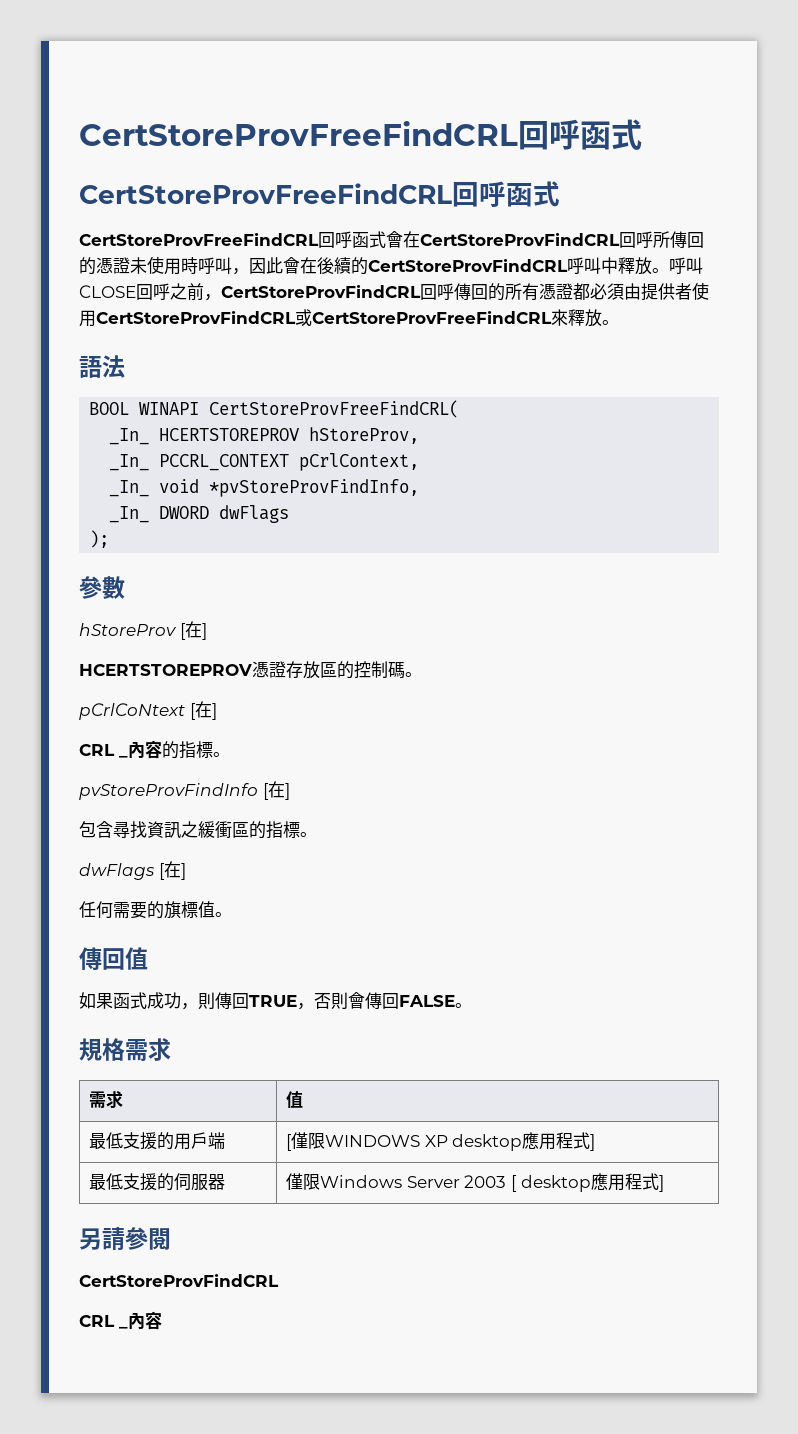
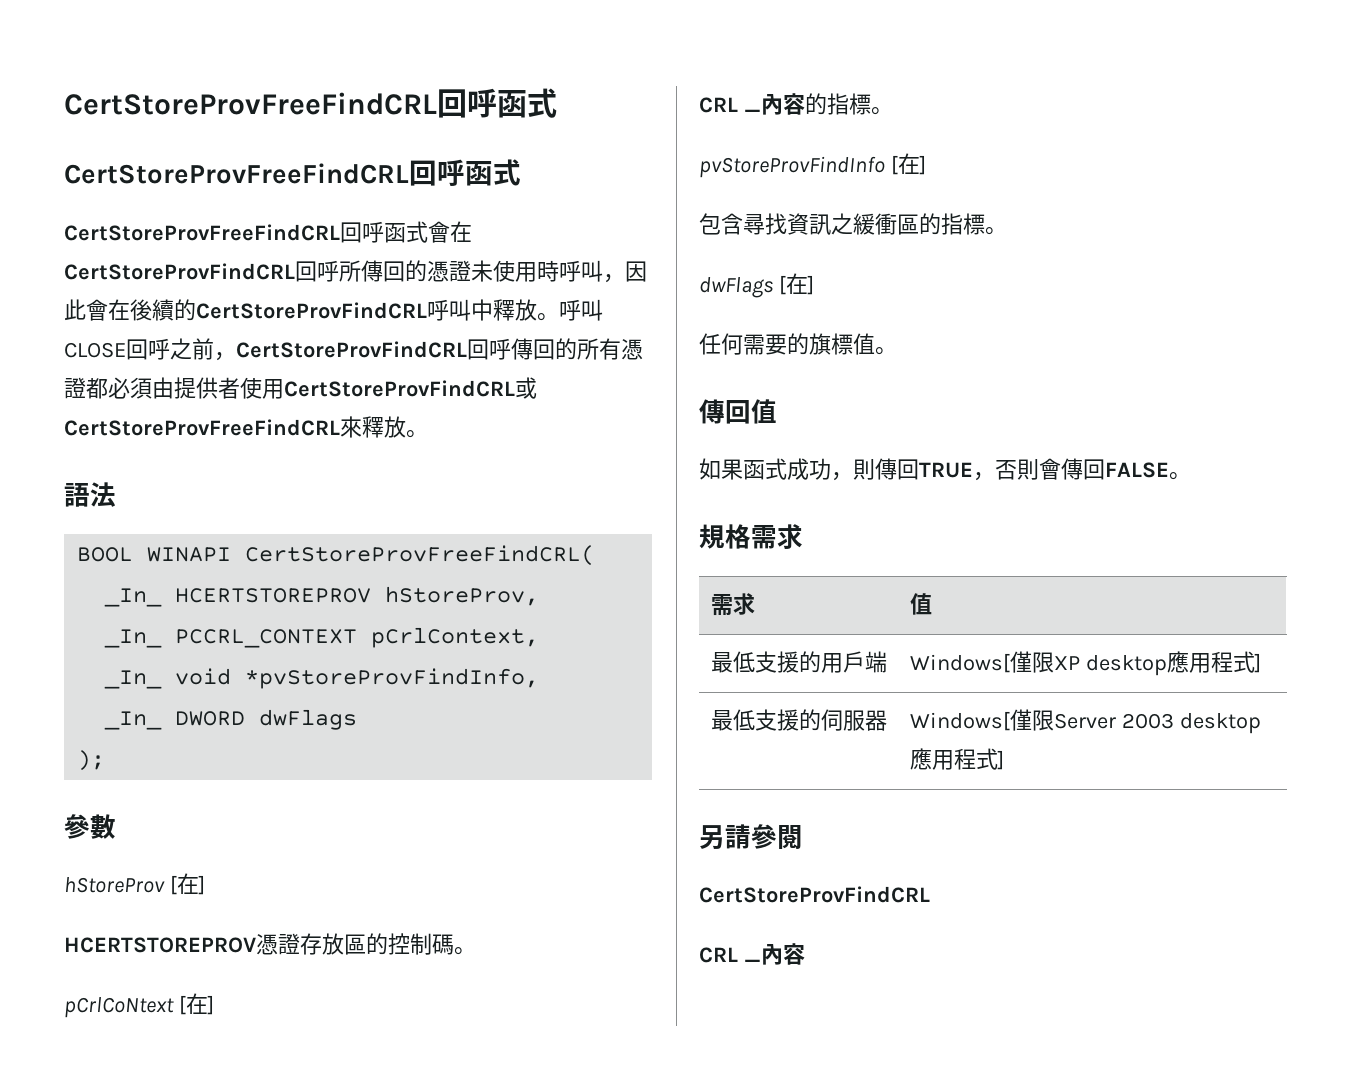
[286,1132,421,1151] [僅限WINDOWS -> [909,651,1054,673] Windows[僅限
[286,1173,403,1190] 僅限Windows -> [909,709,1054,731] Windows[僅限
[511,1175,518,1192] [ -> (1174, 721) none

